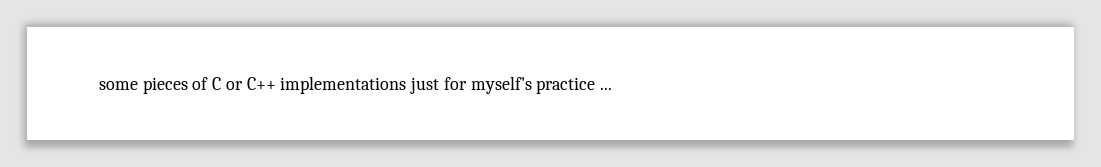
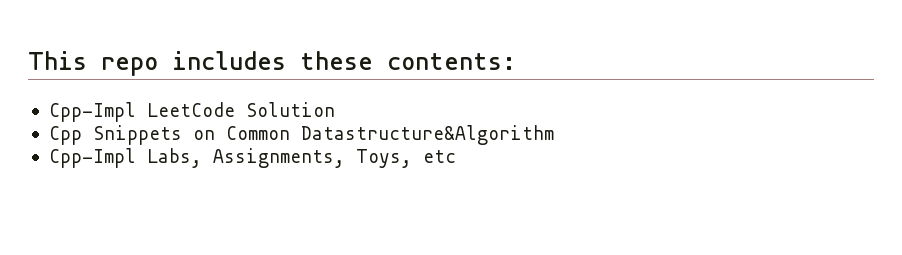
[99,76,612,94] some pieces of C or C++ implementations just for myself's practice ... -> [28,51,516,76] [48,102,335,122] [48,125,554,145] [48,148,456,168] This repo includes these contents: // Cpp-Impl LeetCode Solution // Cpp Snippets on Common Datastructure&Algorithm // Cpp-Impl Labs, Assignments, Toys, etc

